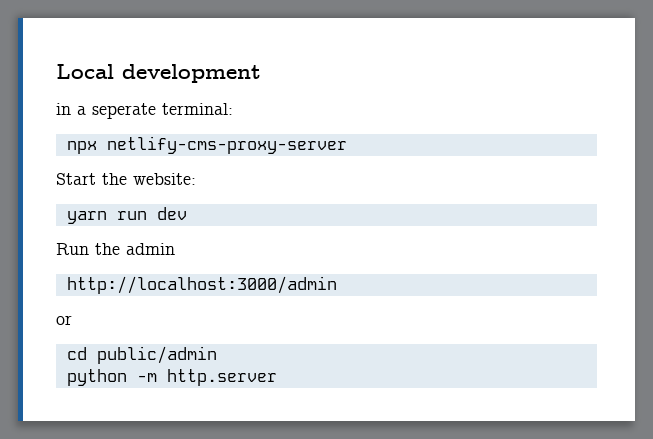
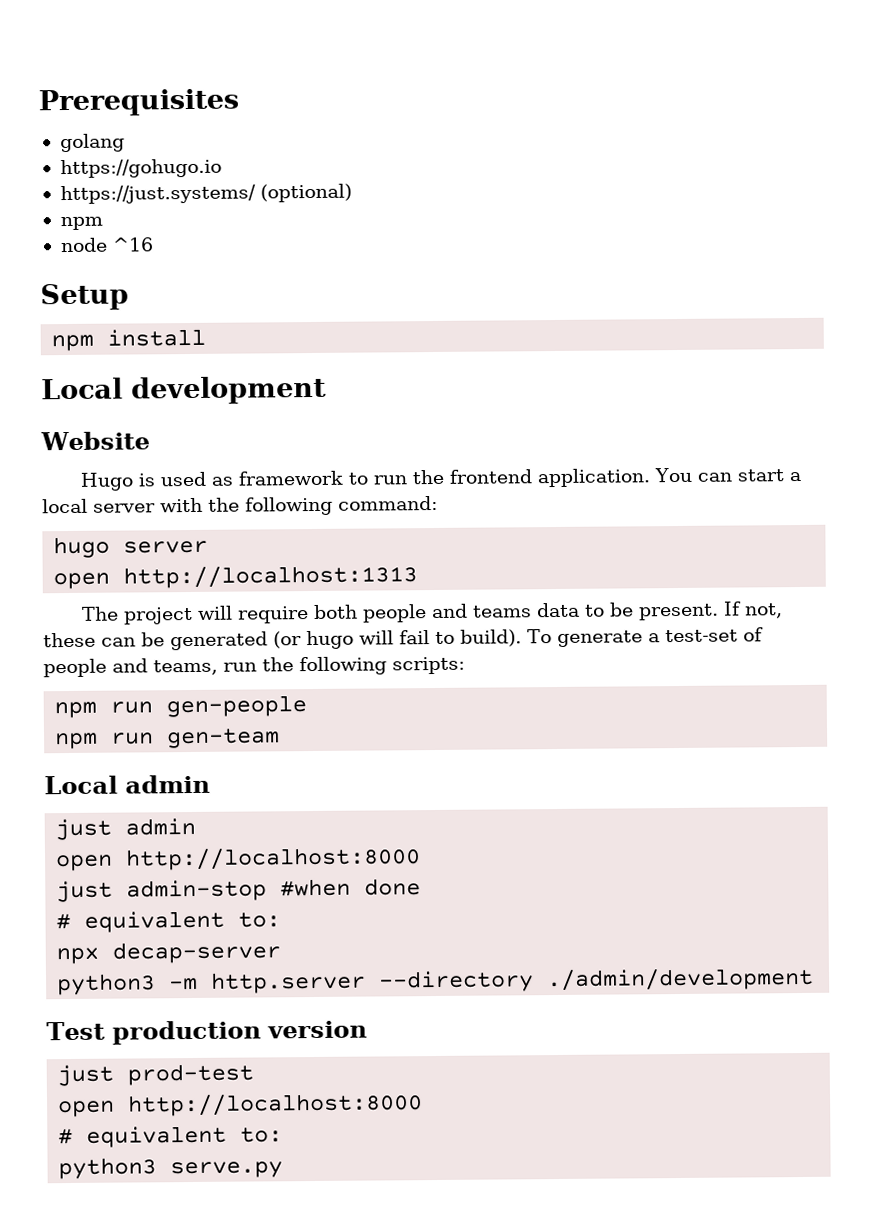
[56,64,261,83] [56,103,233,119] [66,136,347,154] [56,173,196,185] [66,207,187,224] [56,243,175,255] [66,276,337,294] [56,315,72,325] [66,346,217,364] [66,369,277,386] Local development // in a seperate terminal: // npx netlify-cms-proxy-server // Start the website: // yarn run dev // Run the admin // http://localhost:3000/admin // or // cd public/admin // python -m http.server -> [38,88,239,117] [59,133,125,153] [59,158,222,179] [59,183,352,205] [59,216,103,231] [59,237,154,253] [40,283,129,311] [51,328,207,352] [41,375,327,405] [40,431,150,451] [80,467,802,491] [42,495,438,516] [53,536,209,559] [53,565,419,590] [81,601,784,625] [43,627,764,651] [43,656,465,678] [54,695,308,719] [55,728,281,750] [44,774,210,795] [55,817,197,841] [56,847,422,872] [56,878,422,903] [56,910,282,933] [56,941,282,965] [56,967,815,996] [46,1020,367,1045] [57,1063,255,1087] [58,1093,424,1118] [58,1125,284,1148] [58,1157,284,1180] Prerequisites // golang // https://gohugo.io // https://just.systems/ (optional) // npm // node ^16 // Setup // npm install // Local development // Website // Hugo is used as framework to run the frontend application. You can start a local server with the following command: // hugo server // open http://localhost:1313 // The project will require both people and teams data to be present. If not, these can be generated (or hugo will fail to build). To generate a test-set of people and teams, run the following scripts: // npm run gen-people // npm run gen-team // Local admin // just admin // open http://localhost:8000 // just admin-stop #when done // # equivalent to: // npx decap-server // python3 -m http.server --directory ./admin/development // Test production version // just prod-test // open http://localhost:8000 // # equivalent to: // python3 serve.py

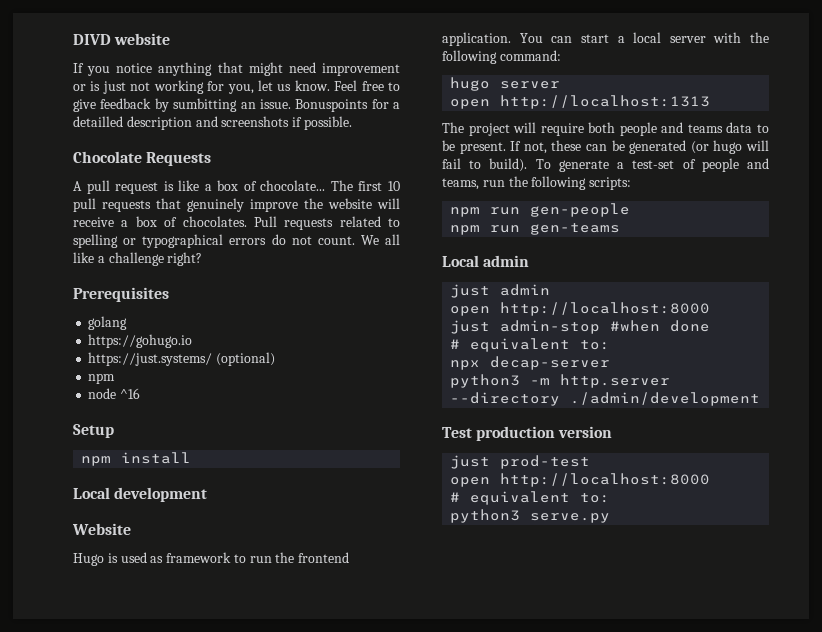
(38, 102) none -> [73,33,171,45] [73,62,400,76] [73,80,401,94] [73,98,400,112] [73,116,352,130] [73,151,212,166] [73,180,400,194] [73,198,400,212] [73,216,400,230] [73,234,400,248] [73,252,203,266] DIVD website // If you notice anything that might need improvement or is just not working for you, let us know. Feel free to give feedback by sumbitting an issue. Bonuspoints for a detailled description and screenshots if possible. // Chocolate Requests // A pull request is like a box of chocolate... The first 10 pull requests that genuinely improve the website will receive a box of chocolates. Pull requests related to spelling or typographical errors do not count. We all like a challenge right? //
[166,728,281,749] gen-team -> [530,223,621,235] gen-teams

